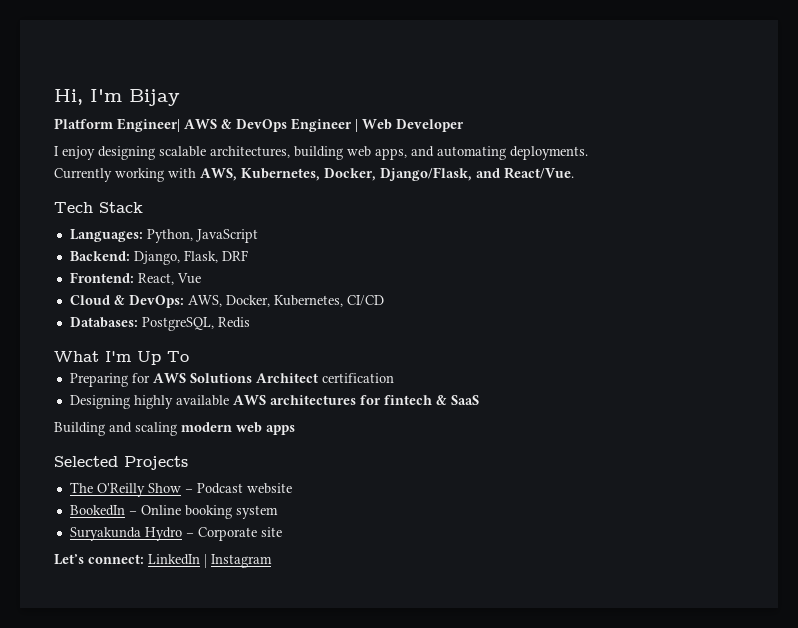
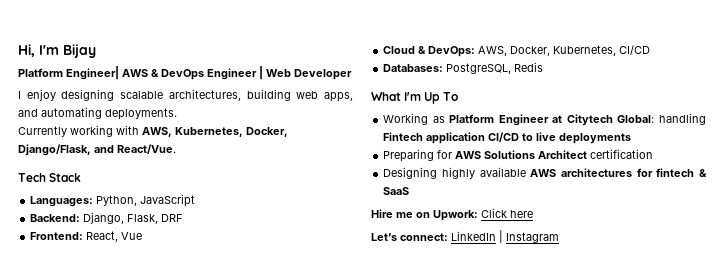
(189, 356) none -> [383,113,706,126] [383,132,632,144] // Working as Platform Engineer at Citytech Global: handling Fintech application CI/CD to live deployments
[54,422,295,436] [54,456,188,470] [69,482,292,497] [69,505,278,519] [69,527,282,541] Building and scaling modern web apps // Selected Projects // The O'Reilly Show – Podcast website // BookedIn – Online booking system // Suryakunda Hydro – Corporate site -> [371,208,533,221] Hire me on Upwork: Click here

